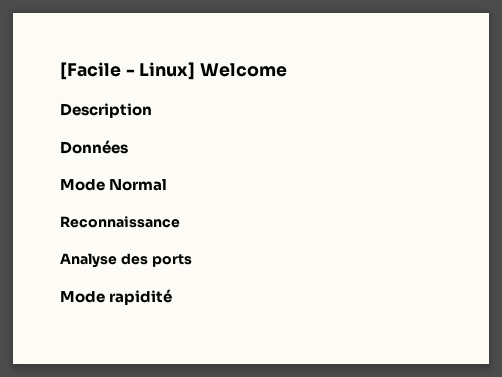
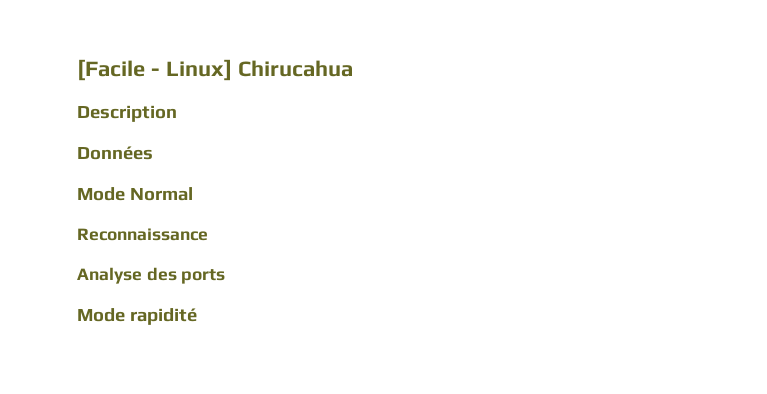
[200,63,288,77] Welcome -> [237,60,353,77] Chirucahua

